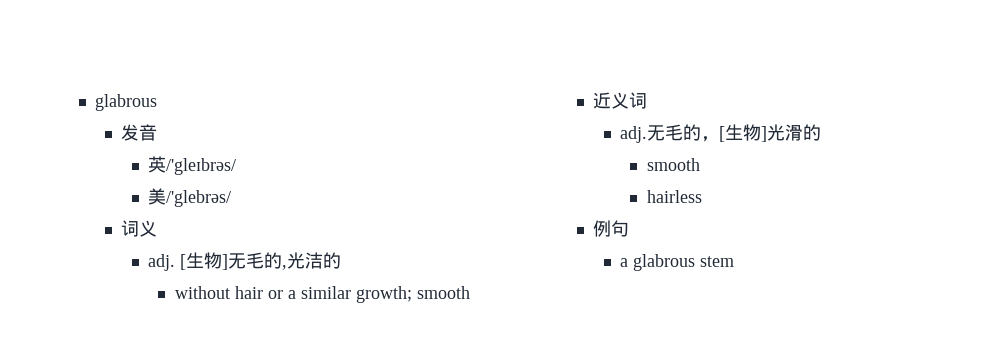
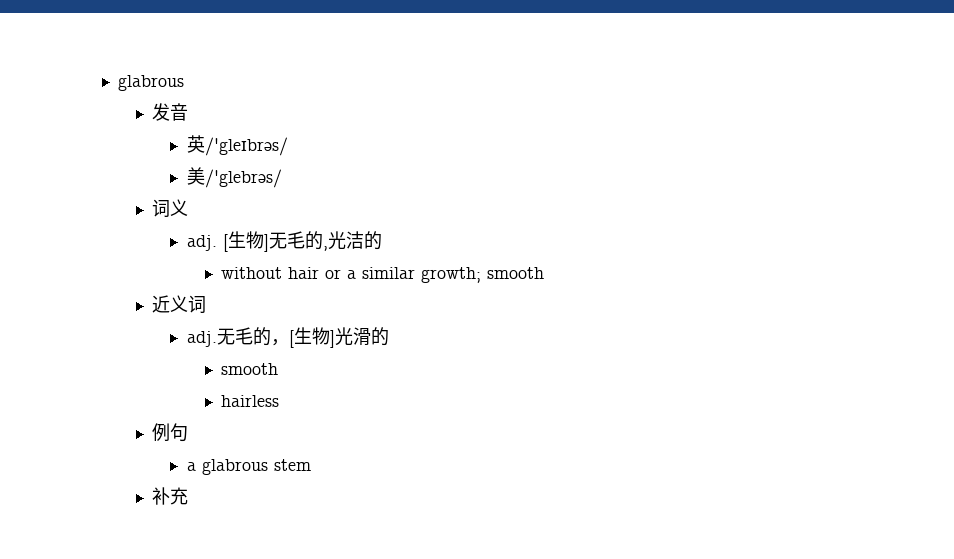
(735, 261) none -> [152,487,189,505] // 补充

